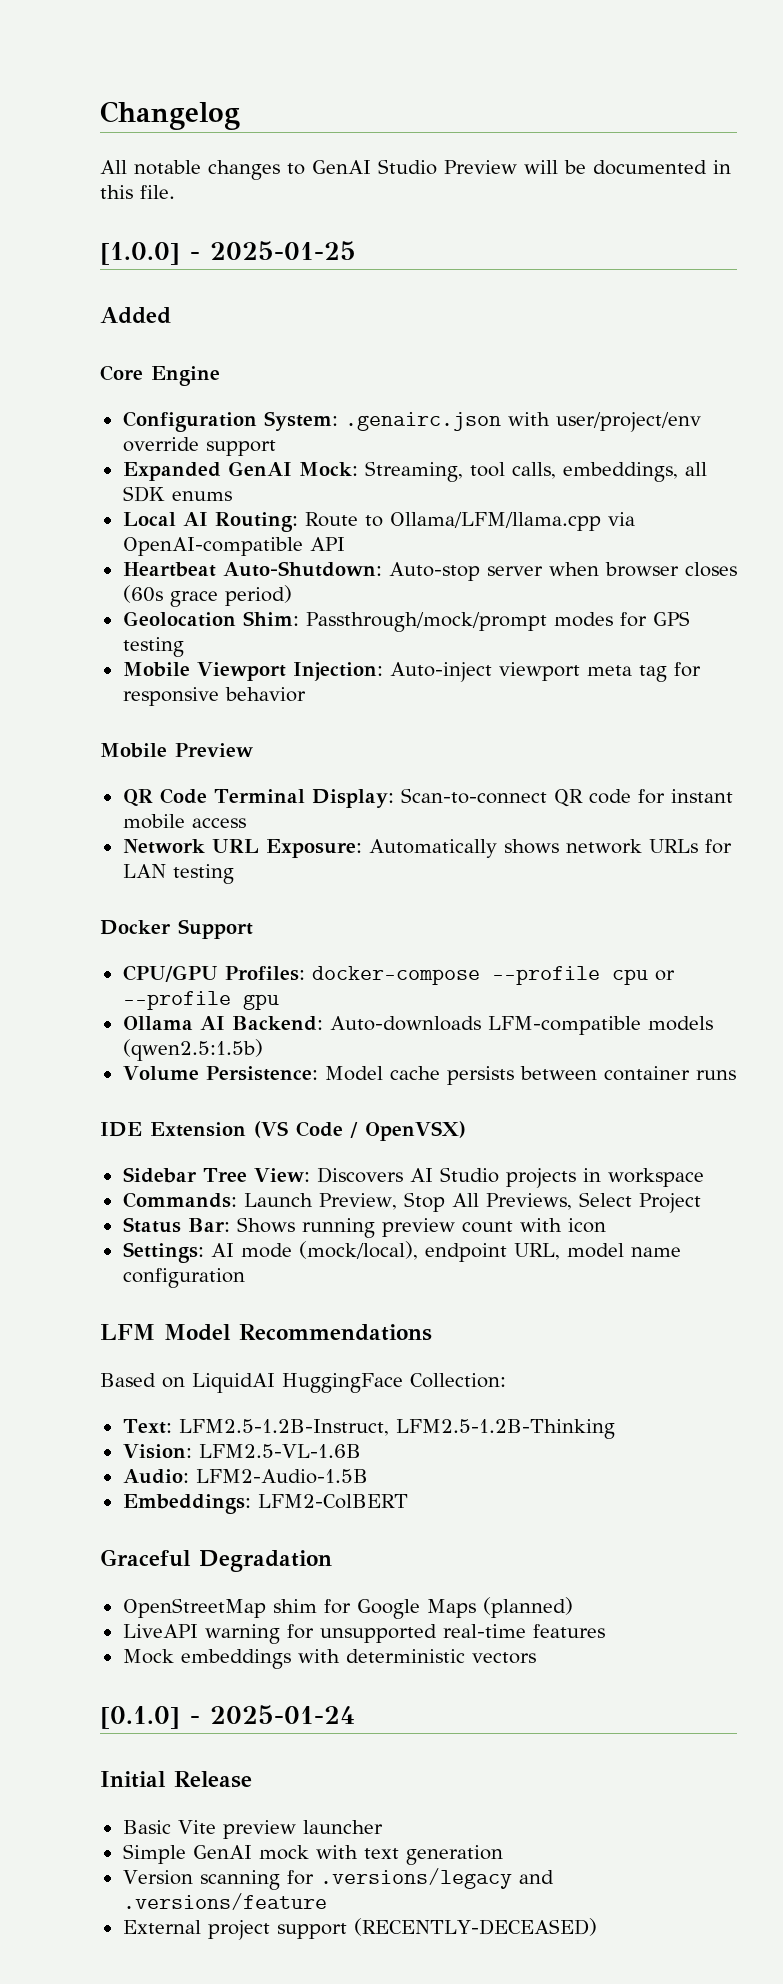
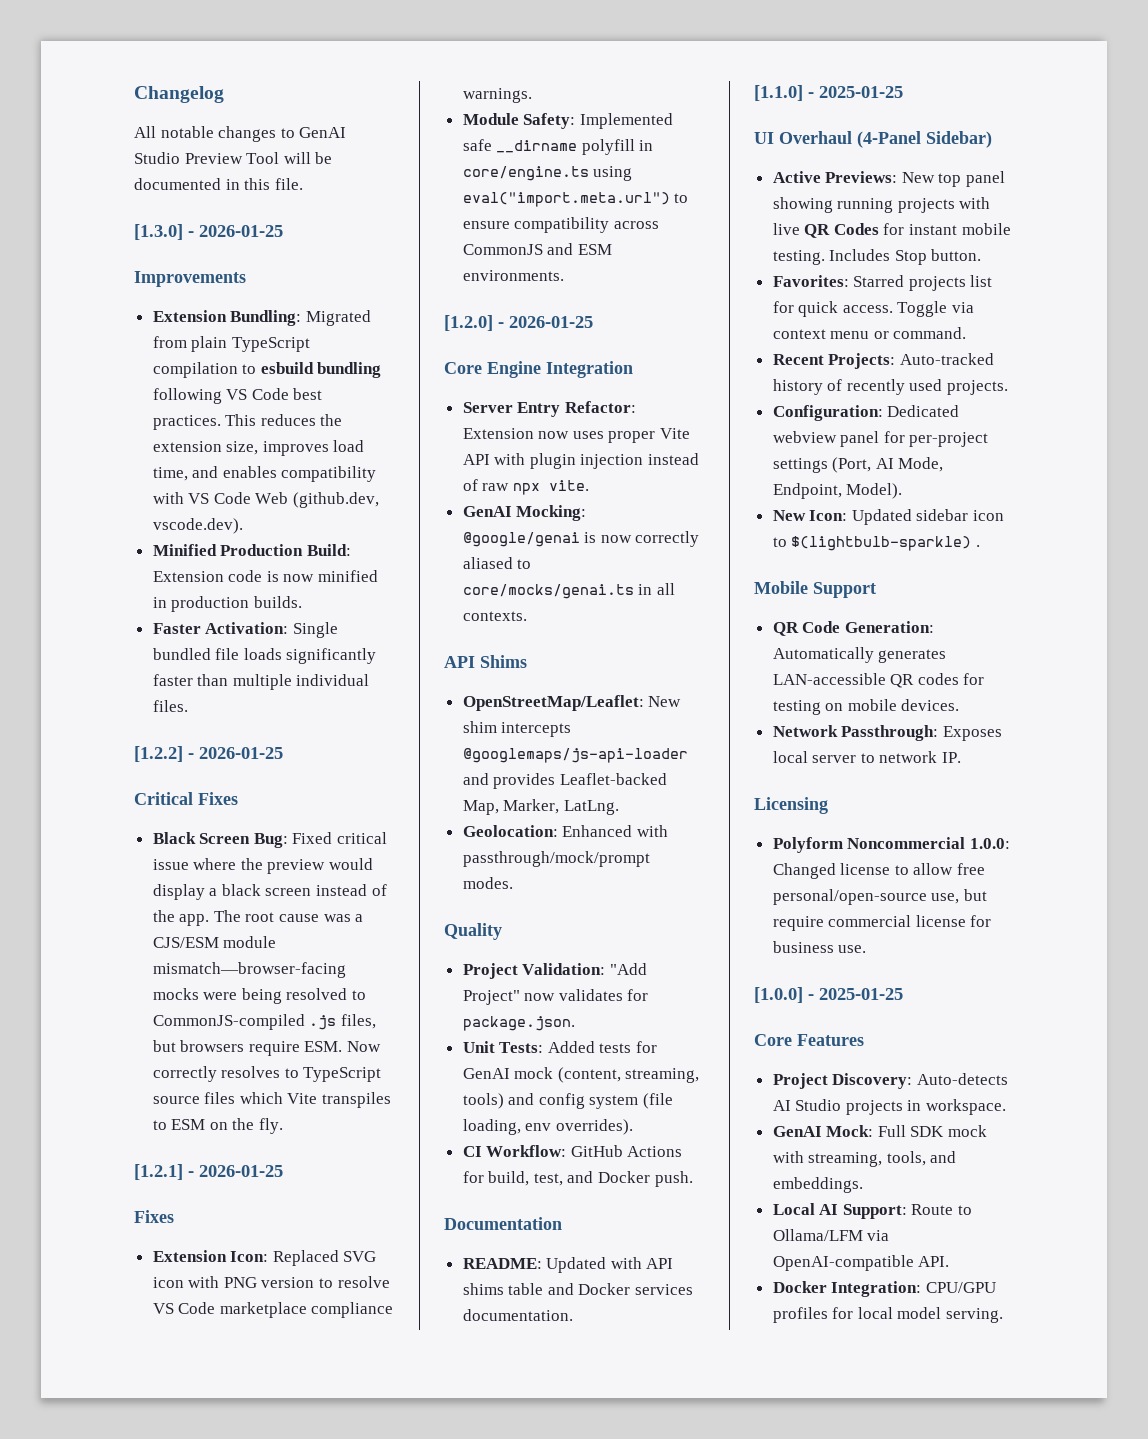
(517, 167) none -> [246,152,280,164] Tool
[100,241,356,265] [100,307,171,324] [100,365,220,386] [122,411,701,432] [122,437,276,456] [122,461,707,482] [122,486,232,502] [122,512,635,532] [122,537,345,556] [122,561,737,581] [122,585,292,607] [122,611,690,632] [122,637,184,657] [122,662,701,682] [122,687,306,706] [100,743,253,758] [122,788,733,808] [122,814,246,829] [122,839,732,858] [122,864,234,884] [100,919,253,939] [122,965,675,985] [122,991,279,1010] [122,1016,713,1035] [122,1039,263,1061] [122,1066,736,1085] [100,1121,466,1141] [122,1167,704,1188] [122,1192,701,1213] [122,1217,606,1238] [122,1241,681,1263] [122,1268,245,1288] [100,1324,432,1341] [100,1373,506,1393] [122,1419,615,1439] [122,1444,361,1459] [122,1469,368,1484] [122,1494,408,1514] [100,1549,332,1572] [122,1597,573,1619] [122,1624,605,1644] [122,1649,536,1669] [100,1705,355,1729] [100,1771,252,1788] [122,1820,383,1839] [122,1844,503,1865] [122,1868,554,1890] [122,1893,327,1910] [122,1918,597,1940] [1.0.0] - 2025-01-25 // Added // Core Engine // Configuration System: .genairc.json with user/project/env override support // Expanded GenAI Mock: Streaming, tool calls, embeddings, all SDK enums // Local AI Routing: Route to Ollama/LFM/llama.cpp via OpenAI-compatible API // Heartbeat Auto-Shutdown: Auto-stop server when browser closes (60s grace period) // Geolocation Shim: Passthrough/mock/prompt modes for GPS testing // Mobile Viewport Injection: Auto-inject viewport meta tag for responsive behavior // Mobile Preview // QR Code Terminal Display: Scan-to-connect QR code for instant mobile access // Network URL Exposure: Automatically shows network URLs for LAN testing // Docker Support // CPU/GPU Profiles: docker-compose --profile cpu or --profile gpu // Ollama AI Backend: Auto-downloads LFM-compatible models (qwen2.5:1.5b) // Volume Persistence: Model cache persists between container runs // IDE Extension (VS Code / OpenVSX) // Sidebar Tree View: Discovers AI Studio projects in workspace // Commands: Launch Preview, Stop All Previews, Select Project // Status Bar: Shows running preview count with icon // Settings: AI mode (mock/local), endpoint URL, model name configuration // LFM Model Recommendations // Based on LiquidAI HuggingFace Collection: // Text: LFM2.5-1.2B-Instruct, LFM2.5-1.2B-Thinking // Vision: LFM2.5-VL-1.6B // Audio: LFM2-Audio-1.5B // Embeddings: LFM2-ColBERT // Graceful Degradation // OpenStreetMap shim for Google Maps (planned) // LiveAPI warning for unsupported real-time features // Mock embeddings with deterministic vectors // [0.1.0] - 2025-01-24 // Initial Release // Basic Vite preview launcher // Simple GenAI mock with text generation // Version scanning for .versions/legacy and .versions/feature // External project support (RECENTLY-DECEASED) -> [134,224,283,240] [134,271,246,287] [152,310,371,326] [152,336,310,352] [152,362,382,378] [152,388,323,404] [152,414,343,430] [152,440,365,456] [152,466,377,482] [152,492,380,508] [152,518,243,534] [152,544,351,556] [152,570,379,582] [152,596,302,612] [152,622,338,638] [152,648,377,664] [152,674,370,690] [152,700,188,712] [134,746,283,762] [134,792,238,805] [152,832,388,848] [152,858,374,874] [152,884,387,900] [152,910,364,926] [152,936,277,948] [152,962,346,978] [152,988,367,1004] [152,1014,376,1030] [152,1040,382,1056] [152,1066,382,1082] [152,1092,392,1108] [152,1118,284,1134] [134,1164,283,1180] [134,1210,174,1223] [152,1250,377,1266] [152,1276,390,1288] [152,1302,394,1318] [462,88,532,103] [462,113,673,129] [462,139,654,155] [462,166,633,181] [462,192,689,207] [462,217,659,233] [462,243,612,255] [462,270,564,281] [444,315,593,331] [444,361,633,378] [462,401,636,417] [462,428,691,443] [462,453,700,469] [462,479,589,495] [462,505,587,521] [462,531,700,547] [462,557,532,569] [462,583,675,599] [462,611,527,621] [444,655,527,668] [462,695,682,711] [462,721,572,737] [462,748,688,763] [462,773,667,789] [462,799,619,815] [462,825,668,837] [462,851,650,867] [462,877,513,889] [444,923,502,940] [462,963,647,979] [462,989,649,1005] [462,1016,575,1031] [462,1041,658,1053] [462,1067,700,1083] [462,1093,674,1109] [462,1119,633,1135] [462,1145,683,1157] [462,1171,693,1187] [444,1217,562,1230] [462,1257,674,1273] [462,1283,694,1295] [462,1309,573,1321] [754,85,903,101] [754,131,992,148] [772,171,1006,187] [772,197,991,213] [772,223,1011,238] [772,249,982,265] [772,275,993,291] [772,301,975,317] [772,327,967,339] [772,353,994,369] [772,379,1009,395] [772,405,960,421] [772,431,989,447] [772,457,944,473] [772,483,903,499] [772,509,1005,525] [772,536,980,551] [754,581,876,598] [772,621,934,636] [772,647,947,663] [772,673,985,688] [772,699,960,715] [772,725,1002,741] [772,751,962,763] [754,797,828,814] [772,837,1010,853] [772,863,986,879] [772,889,987,905] [772,915,992,931] [772,941,867,953] [754,987,903,1003] [754,1034,864,1046] [772,1073,1008,1089] [772,1099,1007,1115] [772,1125,988,1137] [772,1151,957,1167] [772,1177,863,1193] [772,1203,973,1219] [772,1229,890,1241] [772,1255,950,1271] [772,1281,996,1297] [772,1307,1004,1323] [1.3.0] - 2026-01-25 // Improvements // Extension Bundling: Migrated from plain TypeScript compilation to esbuild bundling following VS Code best practices. This reduces the extension size, improves load time, and enables compatibility with VS Code Web (github.dev, vscode.dev). // Minified Production Build: Extension code is now minified in production builds. // Faster Activation: Single bundled file loads significantly faster than multiple individual files. // [1.2.2] - 2026-01-25 // Critical Fixes // Black Screen Bug: Fixed critical issue where the preview would display a black screen instead of the app. The root cause was a CJS/ESM module mismatch—browser-facing mocks were being resolved to CommonJS-compiled .js files, but browsers require ESM. Now correctly resolves to TypeScript source files which Vite transpiles to ESM on the fly. // [1.2.1] - 2026-01-25 // Fixes // Extension Icon: Replaced SVG icon with PNG version to resolve VS Code marketplace compliance warnings. // Module Safety: Implemented safe __dirname polyfill in core/engine.ts using eval("import.meta.url") to ensure compatibility across CommonJS and ESM environments. // [1.2.0] - 2026-01-25 // Core Engine Integration // Server Entry Refactor: Extension now uses proper Vite API with plugin injection instead of raw npx vite. // GenAI Mocking: @google/genai is now correctly aliased to core/mocks/genai.ts in all contexts. // API Shims // OpenStreetMap/Leaflet: New shim intercepts @googlemaps/js-api-loader and provides Leaflet-backed Map, Marker, LatLng. // Geolocation: Enhanced with passthrough/mock/prompt modes. // Quality // Project Validation: "Add Project" now validates for package.json. // Unit Tests: Added tests for GenAI mock (content, streaming, tools) and config system (file loading, env overrides). // CI Workflow: GitHub Actions for build, test, and Docker push. // Documentation // README: Updated with API shims table and Docker services documentation. // [1.1.0] - 2025-01-25 // UI Overhaul (4-Panel Sidebar) // Active Previews: New top panel showing running projects with live QR Codes for instant mobile testing. Includes Stop button. // Favorites: Starred projects list for quick access. Toggle via context menu or command. // Recent Projects: Auto-tracked history of recently used projects. // Configuration: Dedicated webview panel for per-project settings (Port, AI Mode, Endpoint, Model). // New Icon: Updated sidebar icon to $(lightbulb-sparkle) . // Mobile Support // QR Code Generation: Automatically generates LAN-accessible QR codes for testing on mobile devices. // Network Passthrough: Exposes local server to network IP. // Licensing // Polyform Noncommercial 1.0.0: Changed license to allow free personal/open-source use, but require commercial license for business use. // [1.0.0] - 2025-01-25 // Core Features // Project Discovery: Auto-detects AI Studio projects in workspace. // GenAI Mock: Full SDK mock with streaming, tools, and embeddings. // Local AI Support: Route to Ollama/LFM via OpenAI-compatible API. // Docker Integration: CPU/GPU profiles for local model serving.

